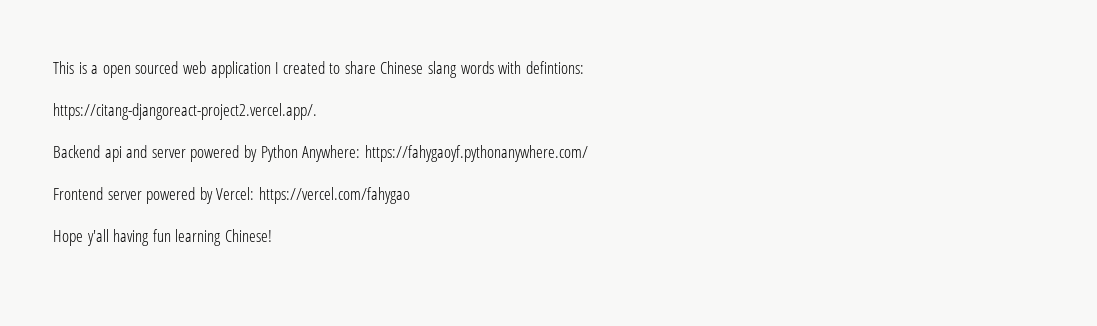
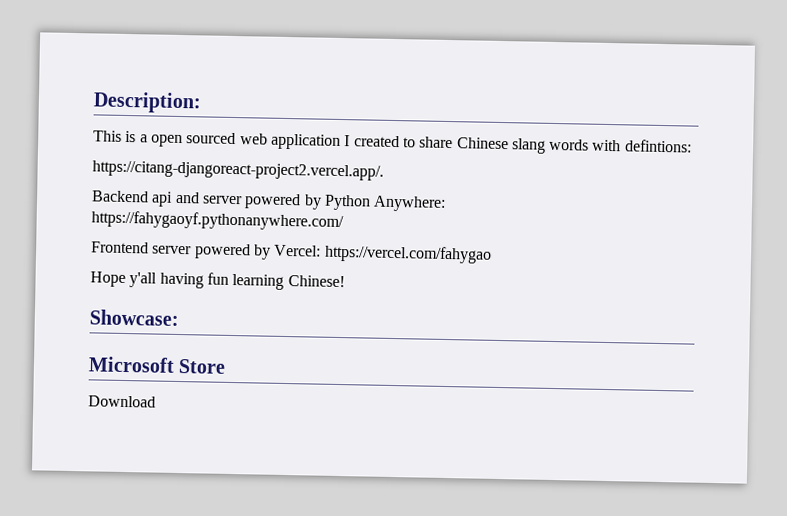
(53, 67) none -> [93,91,202,114] Description: //
(272, 235) none -> [89,309,179,327] [88,356,227,374] [88,395,156,408] // Showcase: // Microsoft Store // Download

